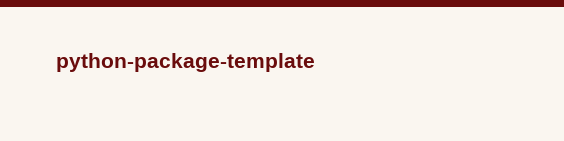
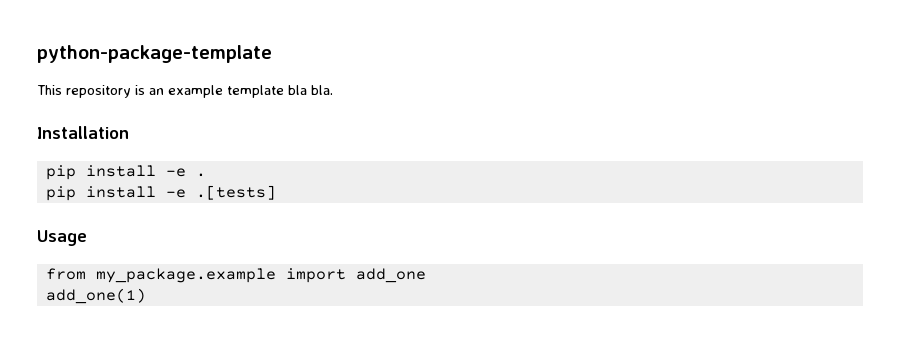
(315, 62) none -> [37,85,333,98] [37,126,129,139] [45,165,206,180] [45,185,276,201] [37,230,87,246] [45,268,426,283] [45,288,146,304] // This repository is an example template bla bla. // Installation // pip install -e . // pip install -e .[tests] // Usage // from my_package.example import add_one // add_one(1)

